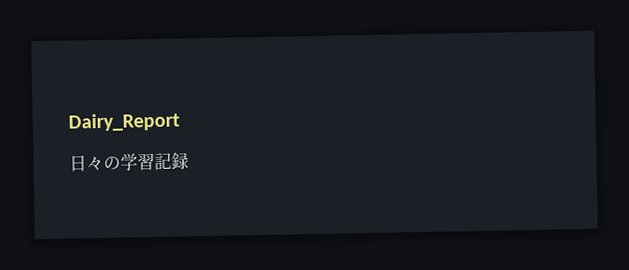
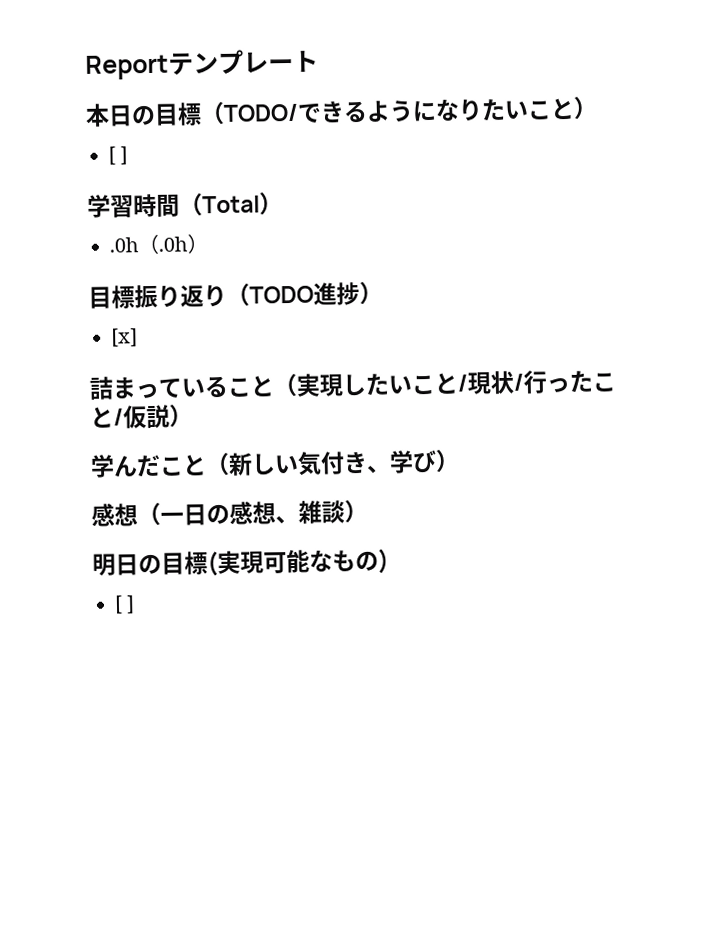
[68,112,180,132] [69,152,189,172] Dairy_Report // 日々の学習記録 -> [85,49,319,80] [85,96,598,127] [108,146,129,166] [87,192,283,218] [109,233,208,255] [88,281,383,309] [111,328,138,348] [89,370,616,400] [90,404,193,429] [90,449,460,478] [91,499,368,527] [92,548,389,577] [114,595,136,615] Reportテンプレート // 本日の目標（TODO/できるようになりたいこと） // [ ] // 学習時間（Total） // .0h（.0h） // 目標振り返り（TODO進捗） // [x] // 詰まっていること（実現したいこと/現状/行ったこと/仮説） // 学んだこと（新しい気付き、学び） // 感想（一日の感想、雑談） // 明日の目標(実現可能なもの) // [ ]

